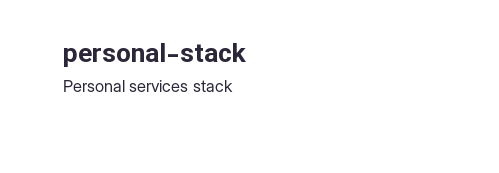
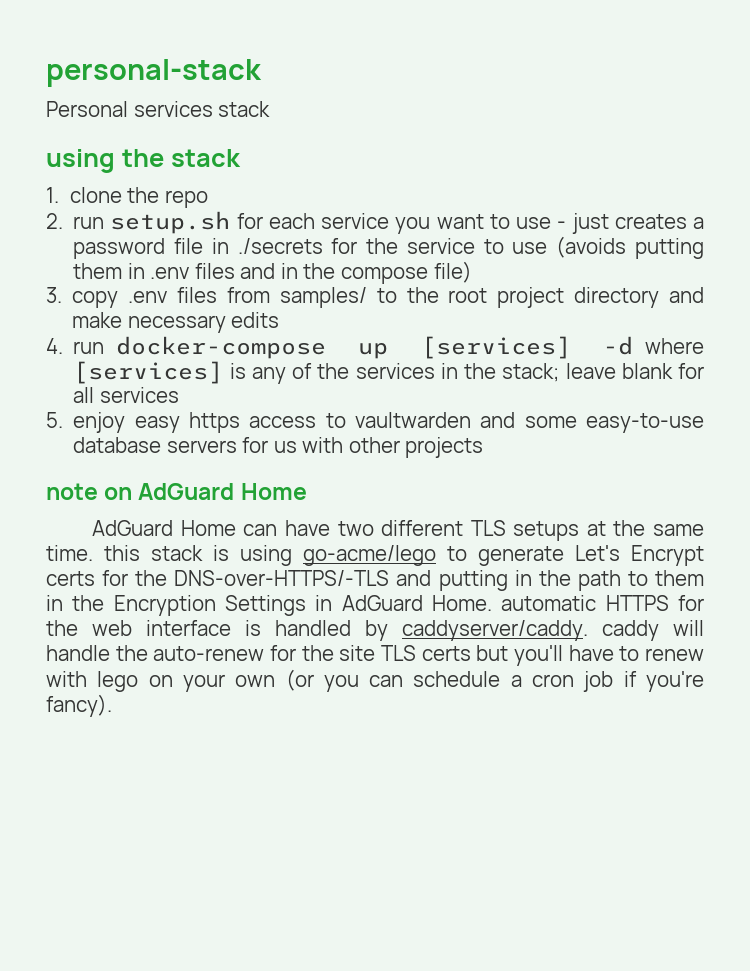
(233, 86) none -> [46,149,241,173] [46,187,208,208] [46,211,704,234] [73,236,704,259] [73,261,472,284] [46,287,704,308] [72,312,280,333] [46,336,705,359] [73,361,704,384] [73,387,179,403] [46,412,704,433] [73,437,484,458] [46,483,307,500] [92,520,705,541] [46,545,704,566] [46,570,705,591] [46,595,704,616] [46,620,704,641] [46,645,704,666] [46,669,704,692] [46,694,112,717] // using the stack // 1. clone the repo // 2. run setup.sh for each service you want to use - just creates a password file in ./secrets for the service to use (avoids putting them in .env files and in the compose file) // 3. copy .env files from samples/ to the root project directory and make necessary edits // 4. run docker-compose up [services] -d where [services] is any of the services in the stack; leave blank for all services // 5. enjoy easy https access to vaultwarden and some easy-to-use database servers for us with other projects // note on AdGuard Home // AdGuard Home can have two different TLS setups at the same time. this stack is using go-acme/lego to generate Let's Encrypt certs for the DNS-over-HTTPS/-TLS and putting in the path to them in the Encryption Settings in AdGuard Home. automatic HTTPS for the web interface is handled by caddyserver/caddy. caddy will handle the auto-renew for the site TLS certs but you'll have to renew with lego on your own (or you can schedule a cron job if you're fancy).

